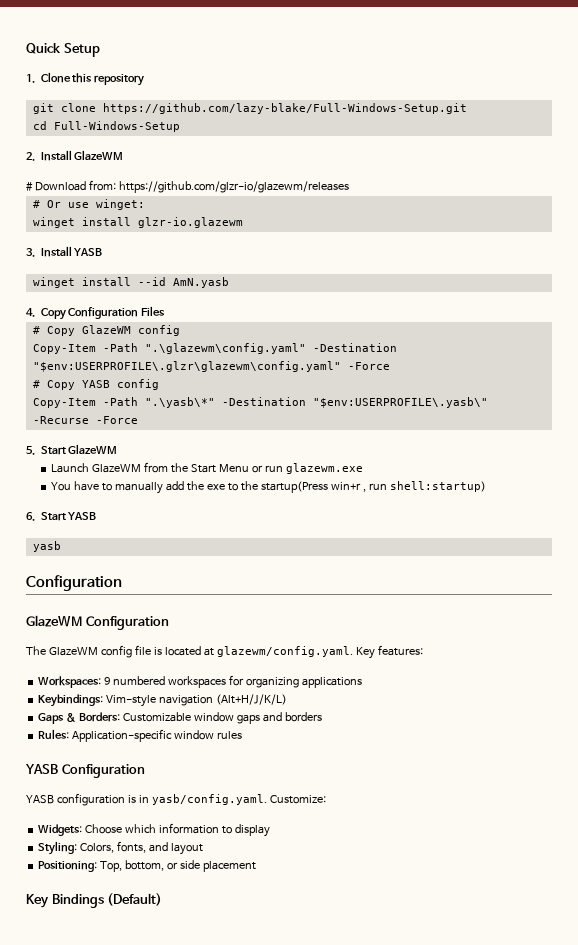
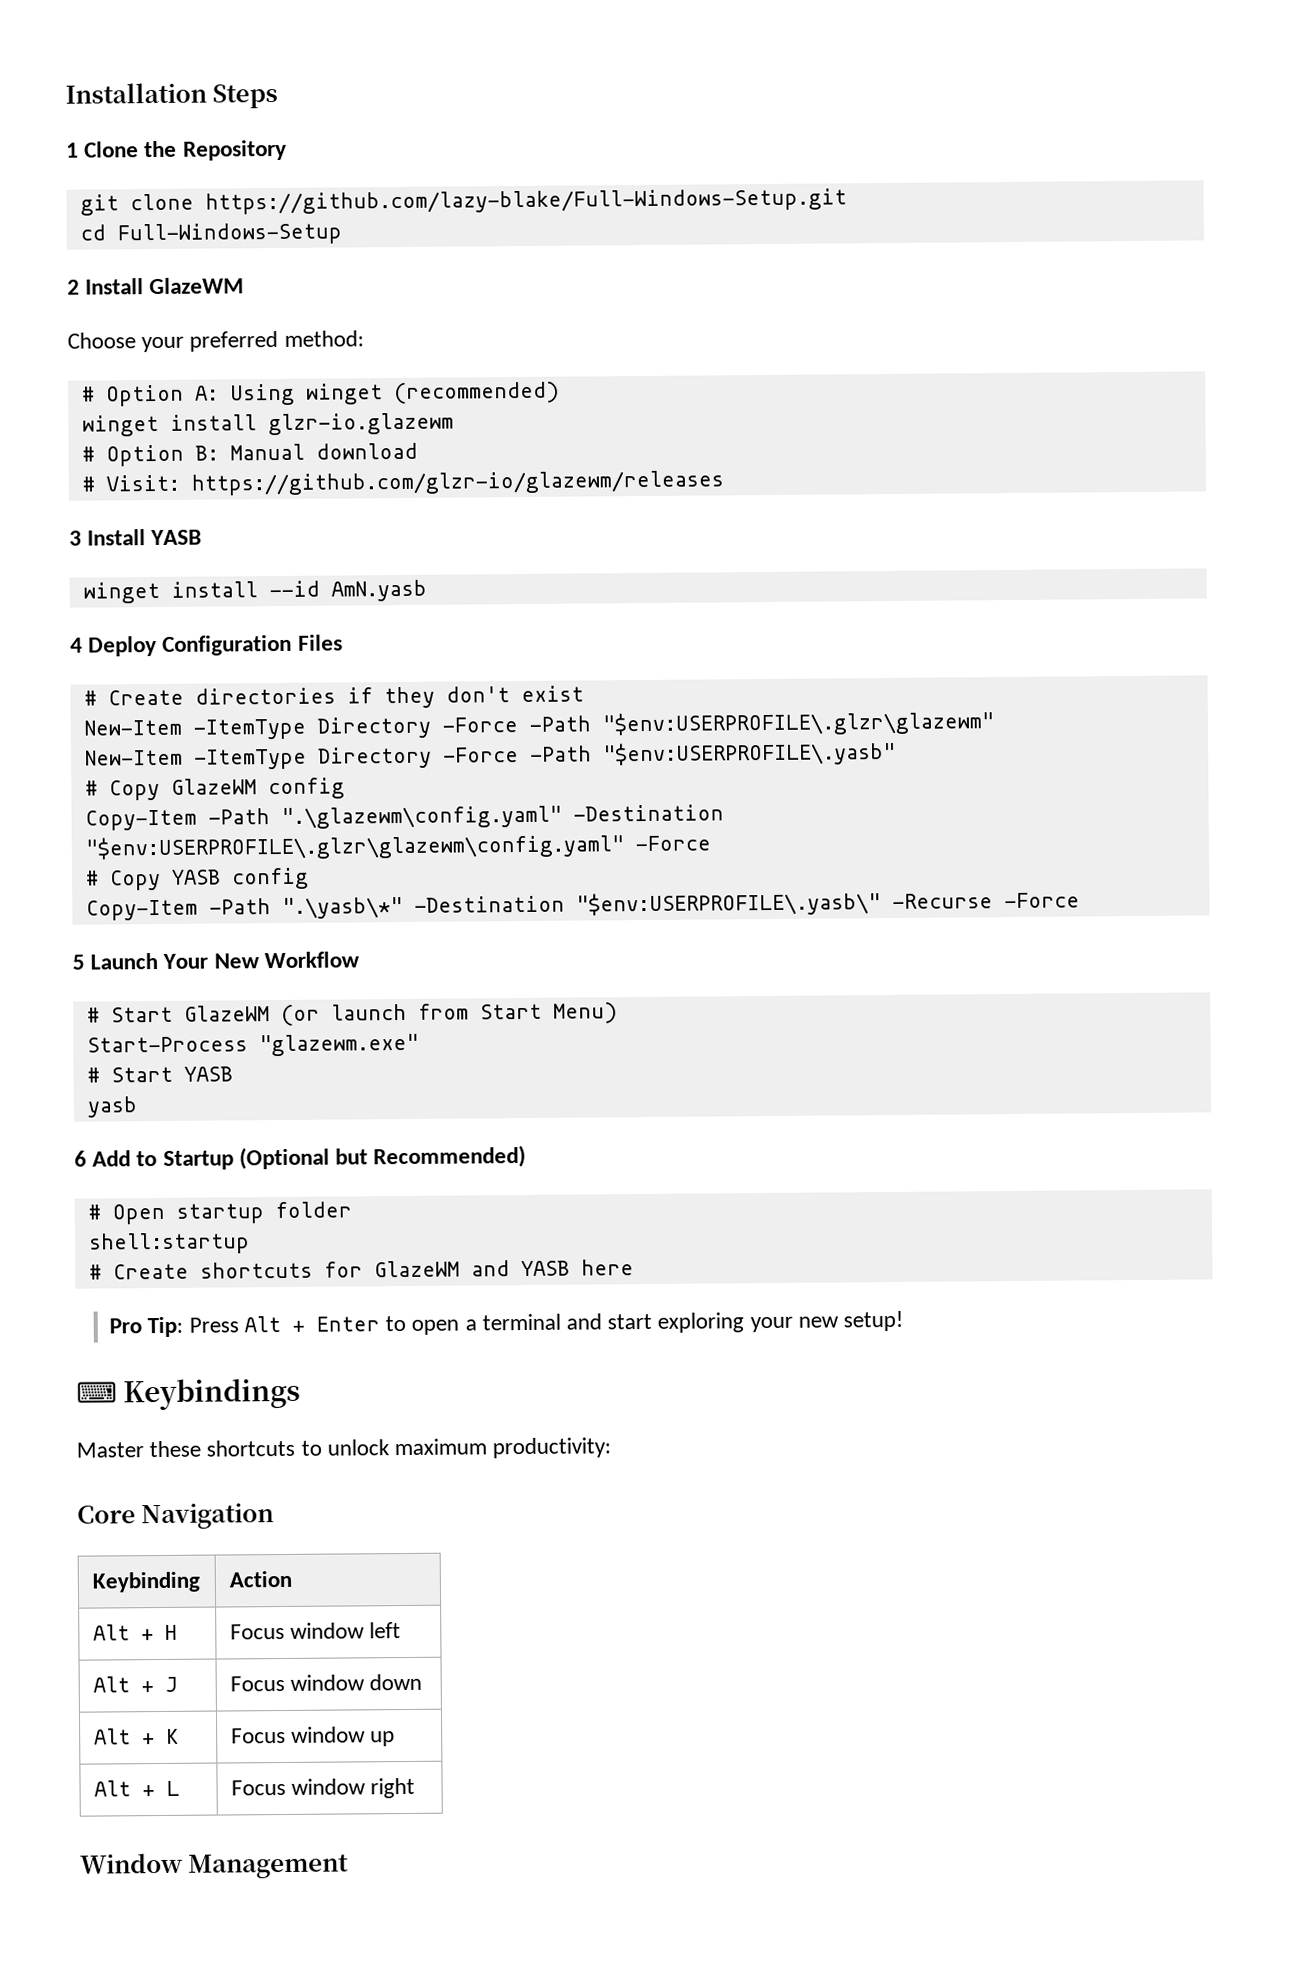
[26,43,100,57] [26,72,145,86] Quick Setup // 1. Clone this repository -> [65,82,279,109] [66,139,287,161] Installation Steps // 1 Clone the Repository
[26,152,35,161] 2. -> [67,279,80,295] 2
[26,180,349,193] [32,199,145,210] [32,217,243,228] [26,248,35,257] # Download from: https://github.com/glzr-io/glazewm/releases // # Or use winget: // winget install glzr-io.glazewm // 3. -> [67,330,364,353] [81,381,560,407] [81,412,454,437] [81,442,418,467] [81,470,724,496] [69,530,82,546] Choose your preferred method: // # Option A: Using winget (recommended) // winget install glzr-io.glazewm // # Option B: Manual download // # Visit: https://github.com/glzr-io/glazewm/releases // 3
[26,308,66,320] 4. Copy -> [70,636,158,657] 4 Deploy
(166, 311) none -> [83,685,584,709] [83,710,994,740] [84,740,896,770] // # Create directories if they don't exist // New-Item -ItemType Directory -Force -Path "$env:USERPROFILE\.glzr\glazewm" // New-Item -ItemType Directory -Force -Path "$env:USERPROFILE\.yasb"
[26,444,118,455] [51,462,364,474] [51,481,486,494] [26,512,97,521] [32,541,61,552] [26,575,122,591] [26,615,169,630] [26,645,423,659] [38,675,362,688] [38,694,288,707] [38,712,322,724] [38,729,243,742] [25,764,145,778] [26,793,326,806] [38,823,270,837] [38,841,203,855] [38,860,256,872] [26,893,163,908] 5. Start GlazeWM // Launch GlazeWM from the Start Menu or run glazewm.exe // You have to manually add the exe to the startup(Press win+r , run shell:startup) // 6. Start YASB // yasb // Configuration // GlazeWM Configuration // The GlazeWM config file is located at glazewm/config.yaml. Key features: // Workspaces: 9 numbered workspaces for organizing applications // Keybindings: Vim-style navigation (Alt+H/J/K/L) // Gaps & Borders: Customizable window gaps and borders // Rules: Application-specific window rules // YASB Configuration // YASB configuration is in yasb/config.yaml. Customize: // Widgets: Choose which information to display // Styling: Colors, fonts, and layout // Positioning: Top, bottom, or side placement // Key Bindings (Default) -> [72,951,360,970] [86,1002,618,1027] [86,1033,419,1057] [86,1066,233,1083] [86,1096,138,1118] [74,1144,527,1170] [87,1201,352,1225] [88,1232,250,1255] [88,1259,634,1280] [109,1310,903,1338] [76,1377,302,1411] [76,1437,612,1459] [77,1503,275,1530] [91,1571,200,1593] [228,1570,292,1588] [92,1624,177,1641] [229,1622,402,1640] [92,1676,178,1693] [229,1673,423,1692] [93,1728,179,1745] [230,1726,396,1747] [93,1780,180,1797] [230,1777,416,1799] [80,1852,350,1879] 5 Launch Your New Workflow // # Start GlazeWM (or launch from Start Menu) // Start-Process "glazewm.exe" // # Start YASB // yasb // 6 Add to Startup (Optional but Recommended) // # Open startup folder // shell:startup // # Create shortcuts for GlazeWM and YASB here // Pro Tip: Press Alt + Enter to open a terminal and start exploring your new setup! // ⌨ Keybindings // Master these shortcuts to unlock maximum productivity: // Core Navigation // Keybinding | Action // Alt + H | Focus window left // Alt + J | Focus window down // Alt + K | Focus window up // Alt + L | Focus window right // Window Management

